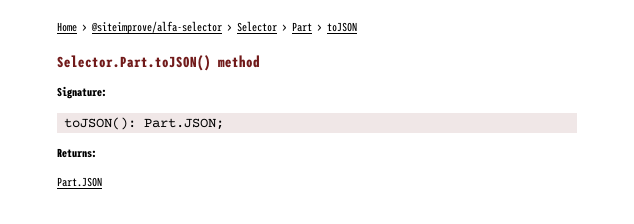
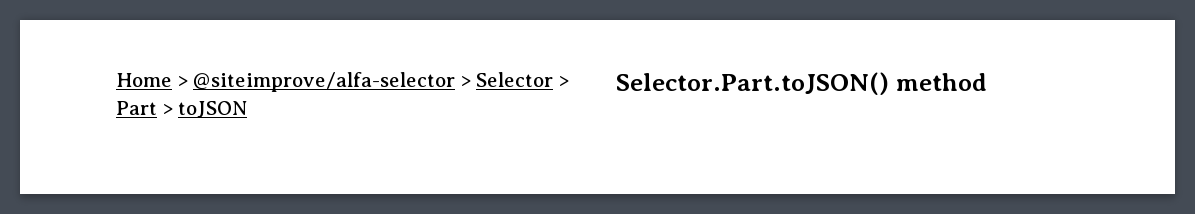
[57,86,107,99] [63,117,224,130] [57,148,97,158] [57,177,102,187] // Signature: // toJSON(): Part.JSON; // Returns: // Part.JSON -> (987, 82) none

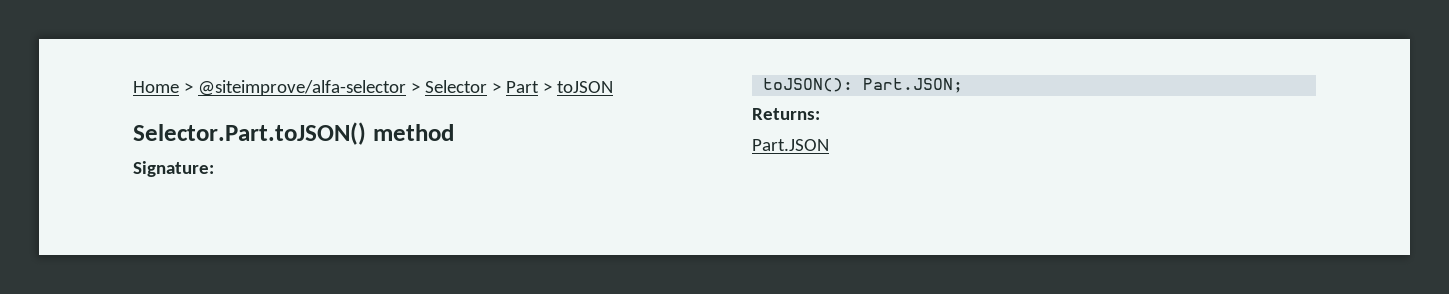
(987, 82) none -> [133,161,214,177] [763,78,964,93] [752,108,820,120] [752,139,829,151] // Signature: // toJSON(): Part.JSON; // Returns: // Part.JSON

